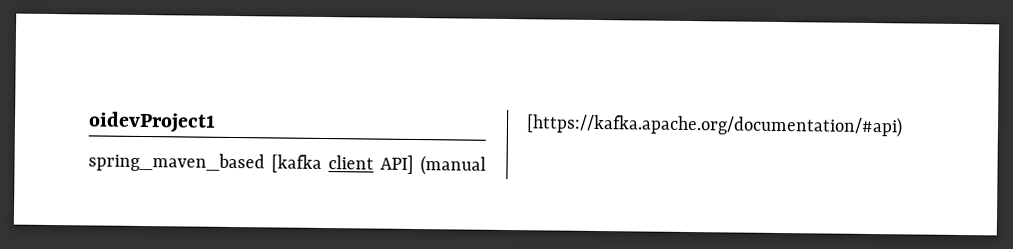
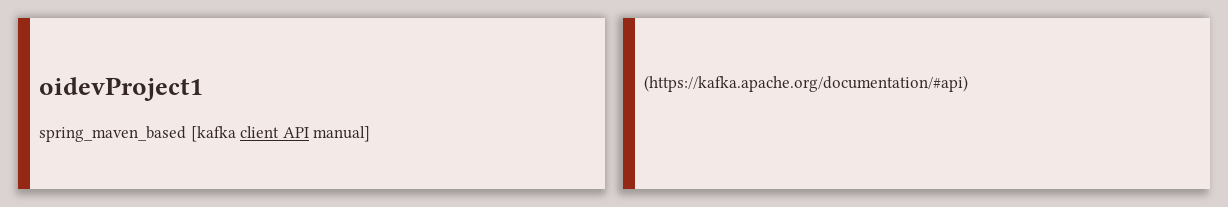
[380,154,486,176] [526,113,903,138] API] (manual [https://kafka.apache.org/documentation/#api) -> [282,126,371,142] [644,75,968,92] API manual] (https://kafka.apache.org/documentation/#api)

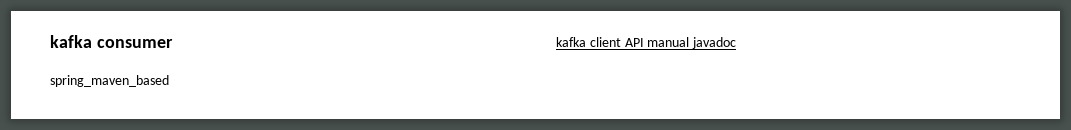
[39,77,203,101] oidevProject1 -> [50,35,173,48] kafka consumer
[190,126,236,142] [kafka -> [556,37,586,47] // kafka
[313,126,371,142] [644,75,968,92] manual] (https://kafka.apache.org/documentation/#api) -> [647,37,737,49] manual javadoc

